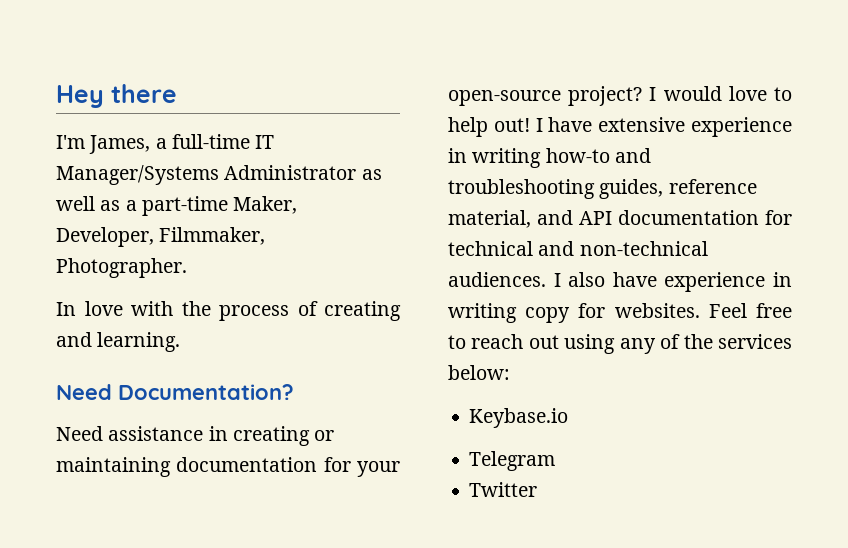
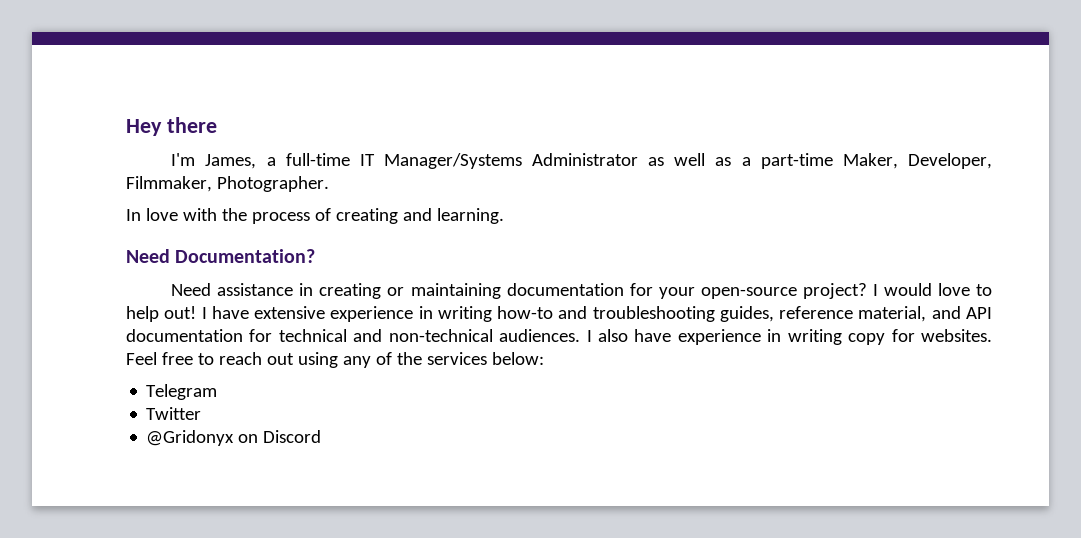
[469,408,569,428] // Keybase.io -> (544, 358) none
(538, 489) none -> [146,430,322,446] // @Gridonyx on Discord

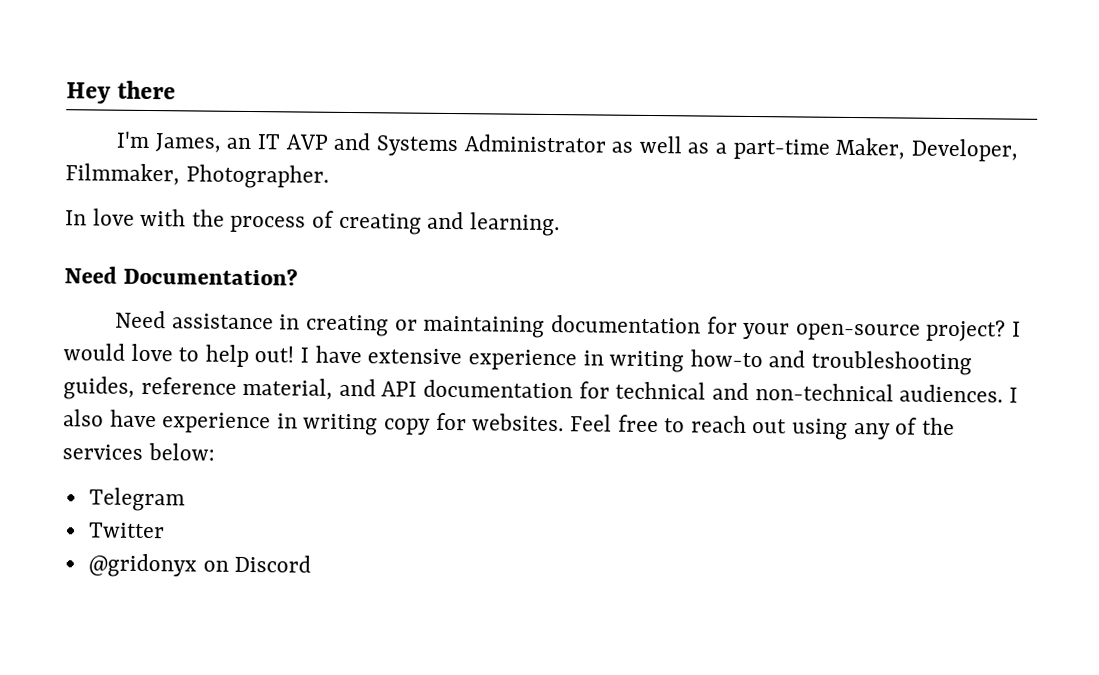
[266,153,522,169] a full-time IT Manager/Systems -> [226,132,458,157] an IT AVP and Systems
[146,430,235,446] @Gridonyx -> [87,553,197,578] @gridonyx

